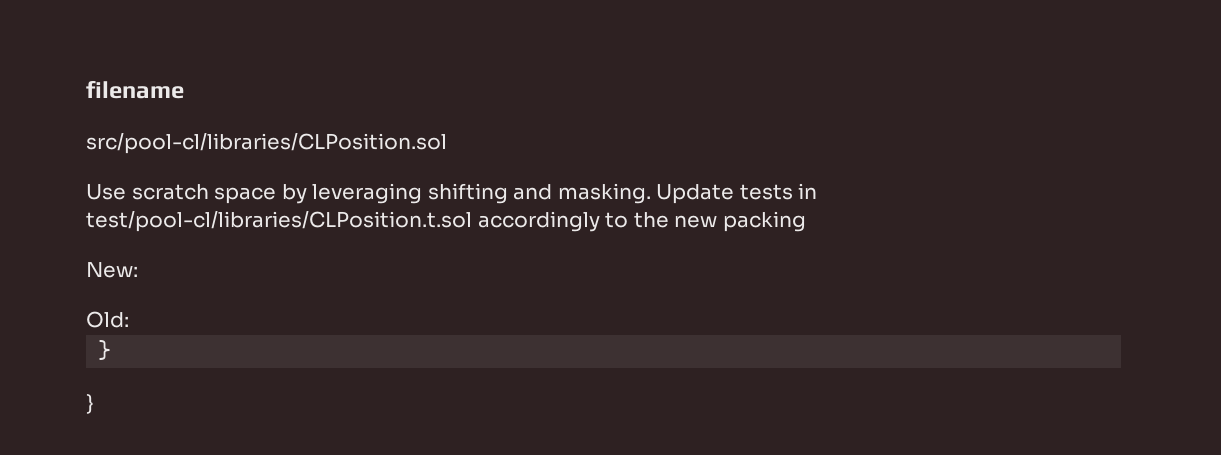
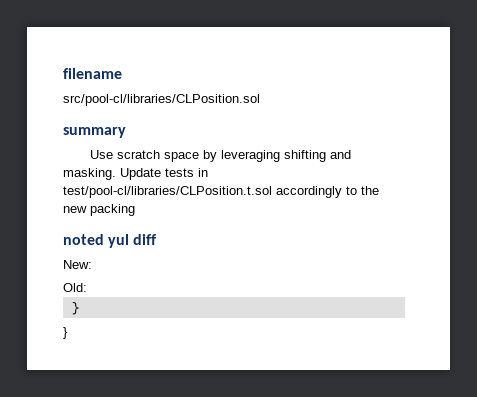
(447, 143) none -> [63,127,126,138] // summary
(806, 221) none -> [63,234,158,248] // noted yul diff

